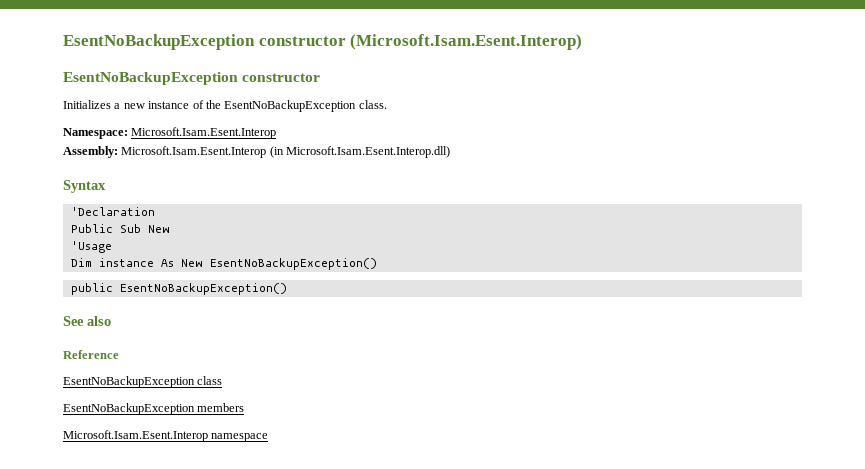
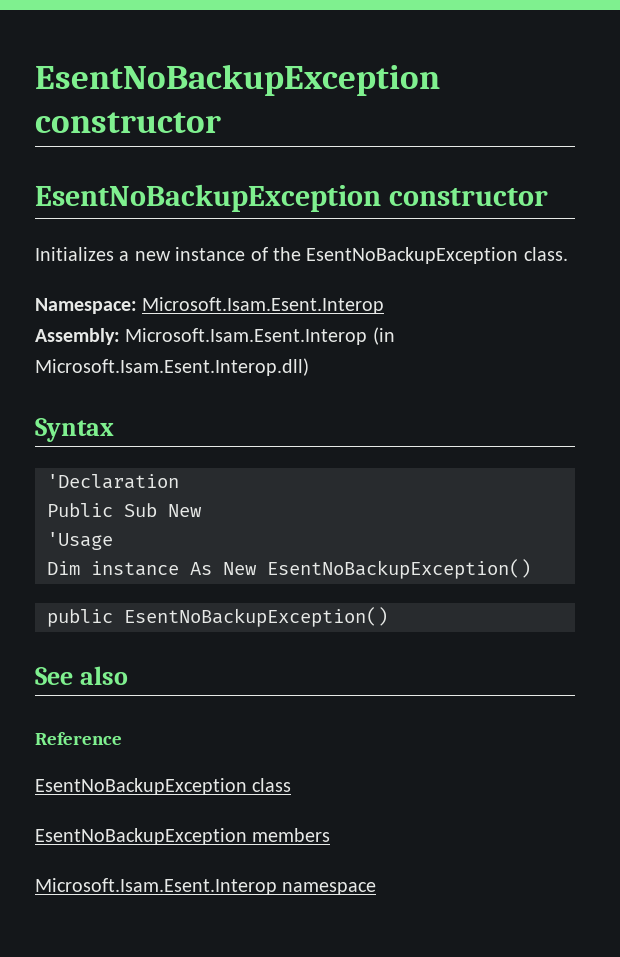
[63,34,583,50] EsentNoBackupException constructor (Microsoft.Isam.Esent.Interop) -> [35,64,440,96] [35,112,221,133] EsentNoBackupException constructor

